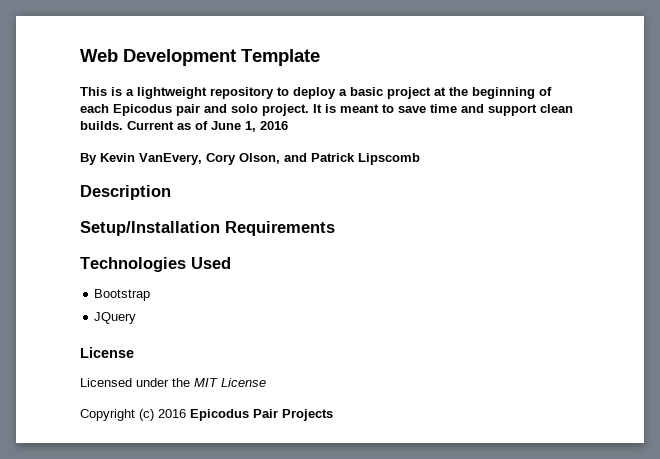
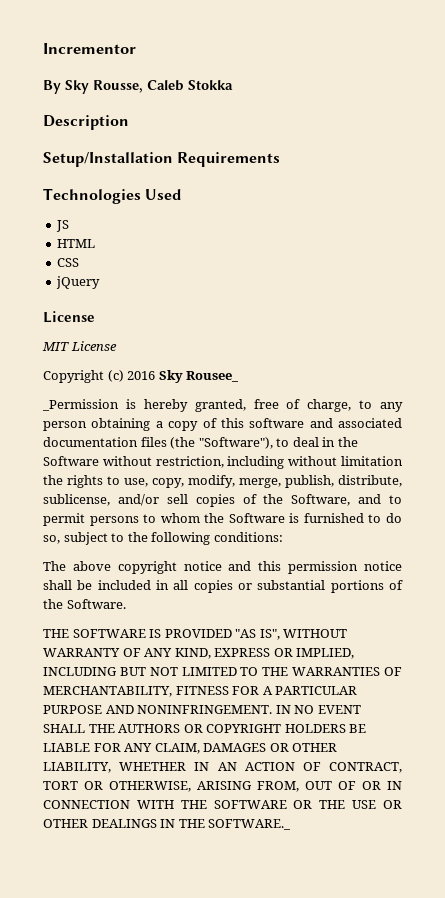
[80,49,320,66] [80,87,552,99] [80,104,573,116] [80,121,288,132] [80,153,420,165] Web Development Template // This is a lightweight repository to deploy a basic project at the beginning of each Epicodus pair and solo project. It is meant to save time and support clean builds. Current as of June 1, 2016 // By Kevin VanEvery, Cory Olson, and Patrick Lipscomb -> [43,43,136,54] [43,80,233,94] Incrementor // By Sky Rousse, Caleb Stokka
[94,289,151,301] [94,312,137,324] [80,347,134,358] [80,378,190,387] Bootstrap // JQuery // License // Licensed under the -> [56,220,70,232] [57,239,96,248] [57,258,80,267] [56,276,101,289] [43,311,95,323] JS // HTML // CSS // jQuery // License //
[190,409,333,421] Epicodus Pair Projects -> [158,370,240,383] [42,399,403,412] [43,418,402,431] [43,437,358,449] [43,456,404,469] [43,475,402,488] [43,494,402,507] [43,513,402,526] [43,532,283,545] [43,561,402,574] [43,580,403,593] [43,599,126,609] [43,629,348,640] [43,648,355,659] [43,667,402,676] [43,686,358,697] [43,705,361,714] [43,724,367,733] [43,743,338,754] [43,762,402,773] [43,781,402,792] [43,800,402,809] [43,819,292,830] Sky Rousee_ // _Permission is hereby granted, free of charge, to any person obtaining a copy of this software and associated documentation files (the "Software"), to deal in the Software without restriction, including without limitation the rights to use, copy, modify, merge, publish, distribute, sublicense, and/or sell copies of the Software, and to permit persons to whom the Software is furnished to do so, subject to the following conditions: // The above copyright notice and this permission notice shall be included in all copies or substantial portions of the Software. // THE SOFTWARE IS PROVIDED "AS IS", WITHOUT WARRANTY OF ANY KIND, EXPRESS OR IMPLIED, INCLUDING BUT NOT LIMITED TO THE WARRANTIES OF MERCHANTABILITY, FITNESS FOR A PARTICULAR PURPOSE AND NONINFRINGEMENT. IN NO EVENT SHALL THE AUTHORS OR COPYRIGHT HOLDERS BE LIABLE FOR ANY CLAIM, DAMAGES OR OTHER LIABILITY, WHETHER IN AN ACTION OF CONTRACT, TORT OR OTHERWISE, ARISING FROM, OUT OF OR IN CONNECTION WITH THE SOFTWARE OR THE USE OR OTHER DEALINGS IN THE SOFTWARE._

